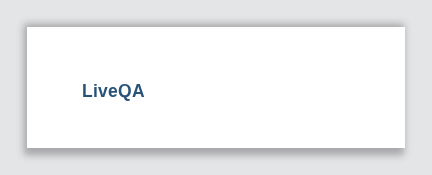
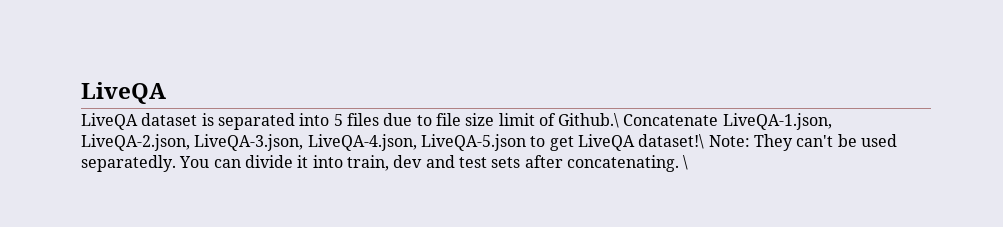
[82,84,145,101] LiveQA -> [81,82,166,104] [81,113,832,130] [81,134,897,151] [81,155,689,172] LiveQA // LiveQA dataset is separated into 5 files due to file size limit of Github.\ Concatenate LiveQA-1.json, LiveQA-2.json, LiveQA-3.json, LiveQA-4.json, LiveQA-5.json to get LiveQA dataset!\ Note: They can't be used separatedly. You can divide it into train, dev and test sets after concatenating. \

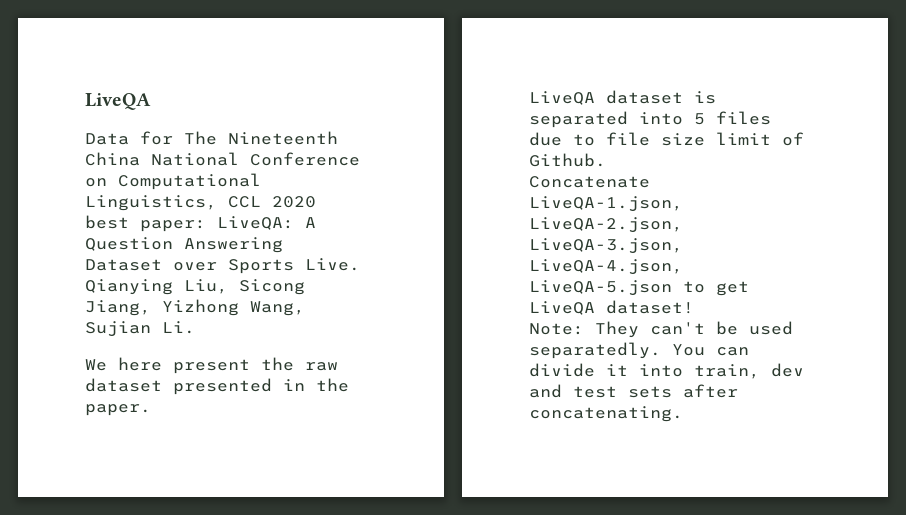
[81,82,166,104] LiveQA -> [85,93,151,110] [85,131,338,145] [85,152,360,166] [85,173,261,190] [85,195,316,211] [85,215,316,232] [85,237,283,253] [85,258,360,274] [85,279,305,295] [85,299,305,316] [85,321,195,337] [85,357,338,374] [85,378,349,395] [85,404,151,416] LiveQA // Data for The Nineteenth China National Conference on Computational Linguistics, CCL 2020 best paper: LiveQA: A Question Answering Dataset over Sports Live. Qianying Liu, Sicong Jiang, Yizhong Wang, Sujian Li. // We here present the raw dataset presented in the paper.
[558,113,620,128] Github.\ -> [529,153,606,167] Github. //
[638,134,705,149] dataset!\ -> [606,300,694,314] dataset! //
[683,155,689,170] \ -> (683, 414) none

